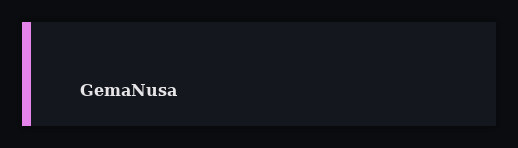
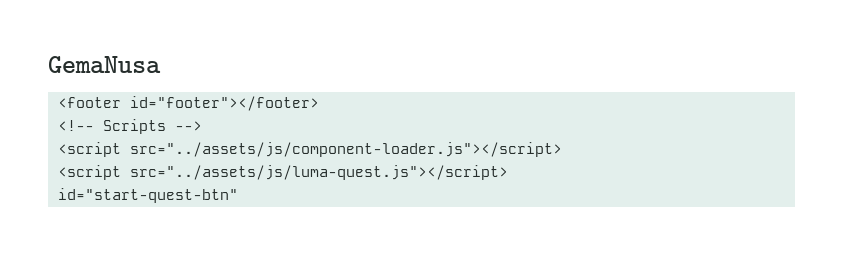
(177, 90) none -> [58,96,320,111] [58,119,203,134] [58,142,563,157] [58,165,509,180] [58,188,239,203] // <footer id="footer"></footer> // <!-- Scripts --> // <script src="../assets/js/component-loader.js"></script> // <script src="../assets/js/luma-quest.js"></script> // id="start-quest-btn"

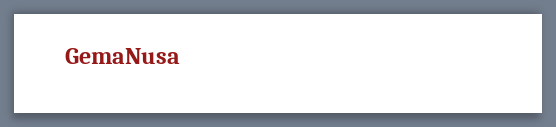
[58,96,320,111] [58,119,203,134] [58,142,563,157] [58,165,509,180] [58,188,239,203] // <footer id="footer"></footer> // <!-- Scripts --> // <script src="../assets/js/component-loader.js"></script> // <script src="../assets/js/luma-quest.js"></script> // id="start-quest-btn" -> (180, 56) none

